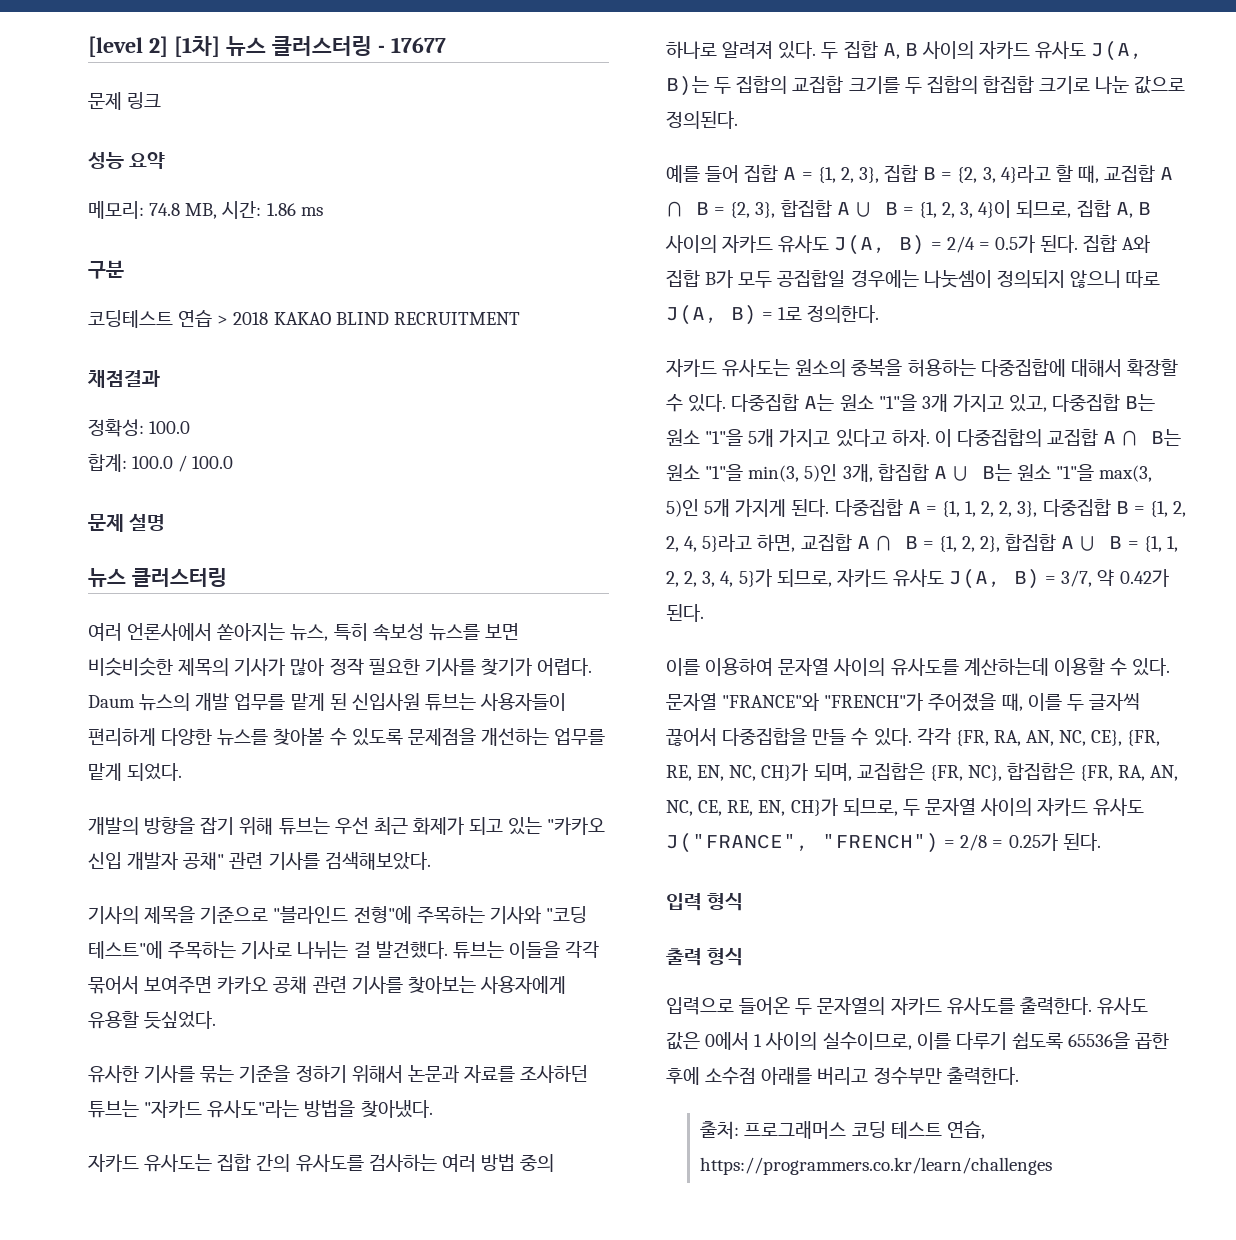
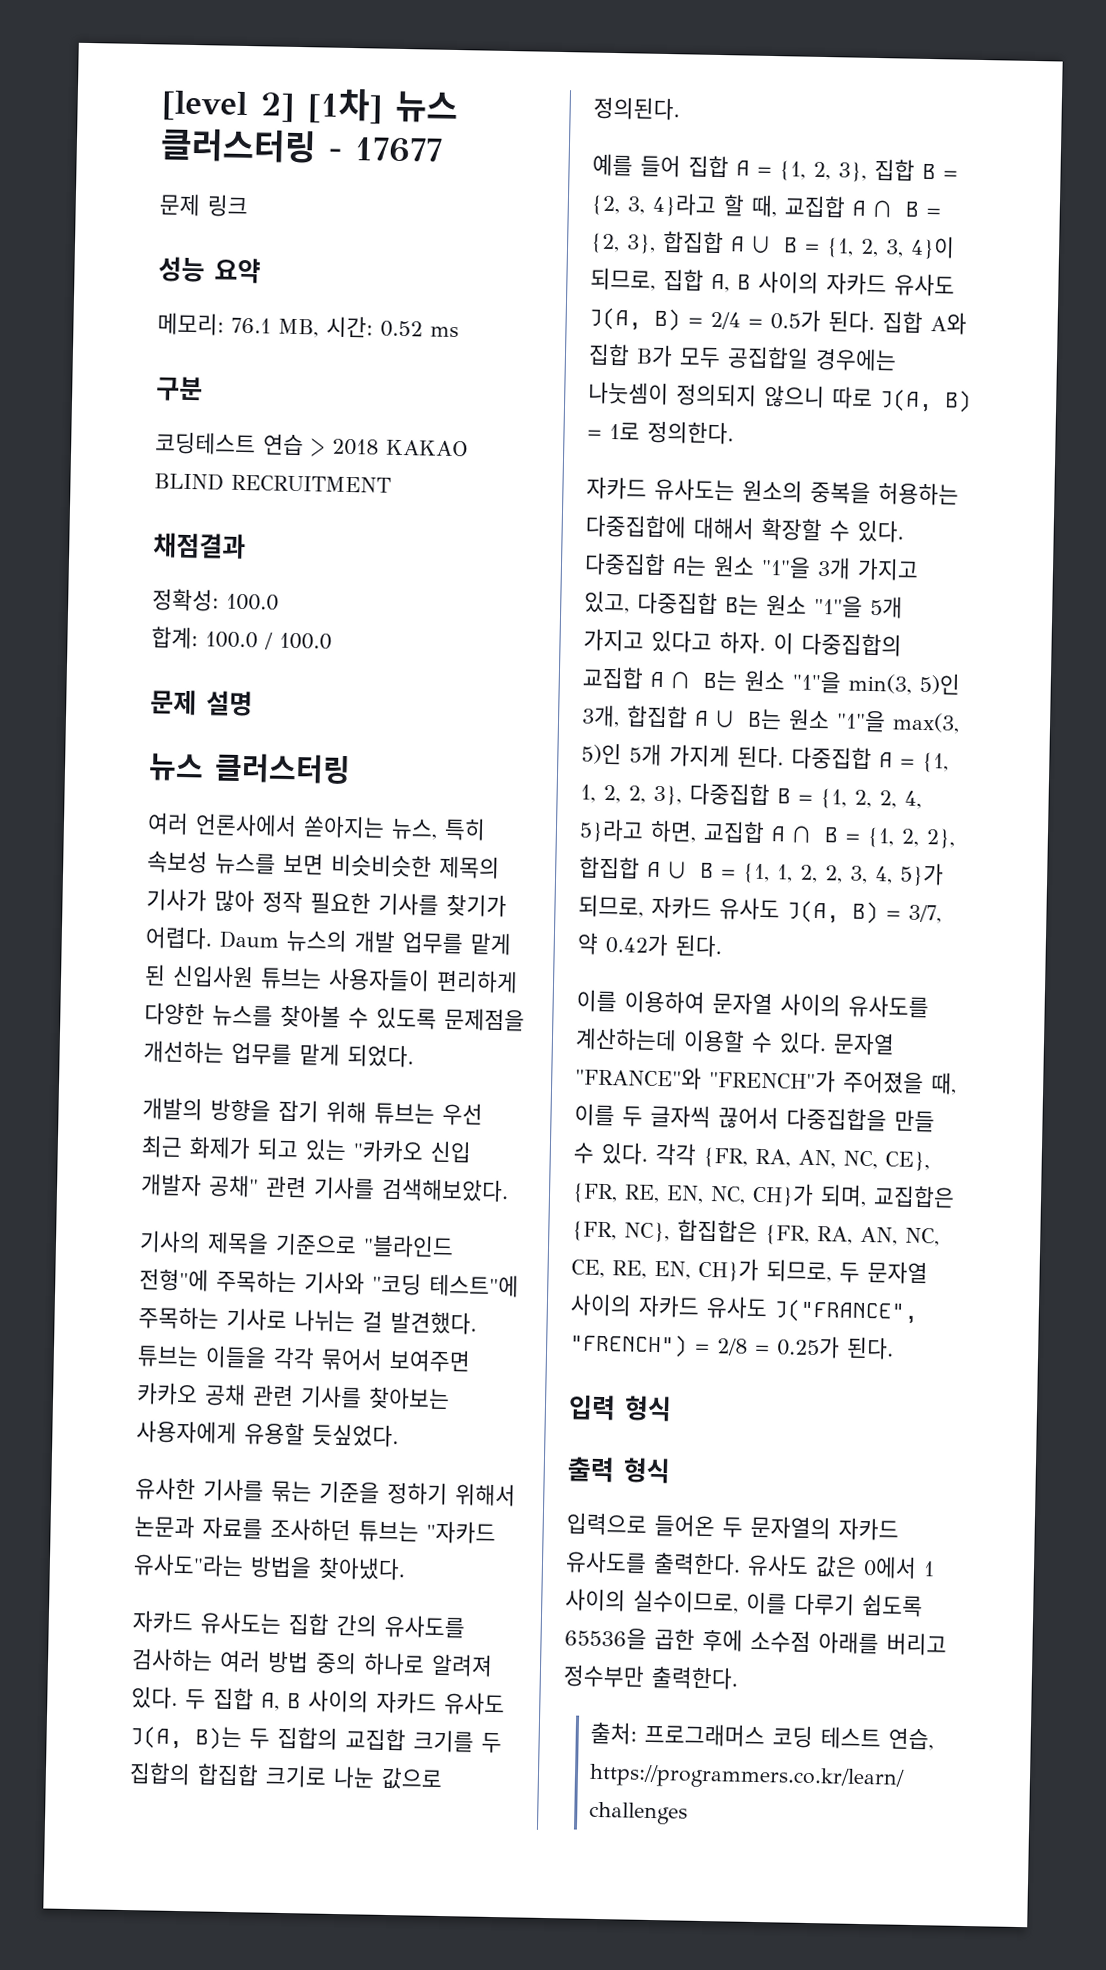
[149,203,181,216] 74.8 -> [231,317,271,334] 76.1
[266,203,296,216] 1.86 -> [380,320,423,338] 0.52

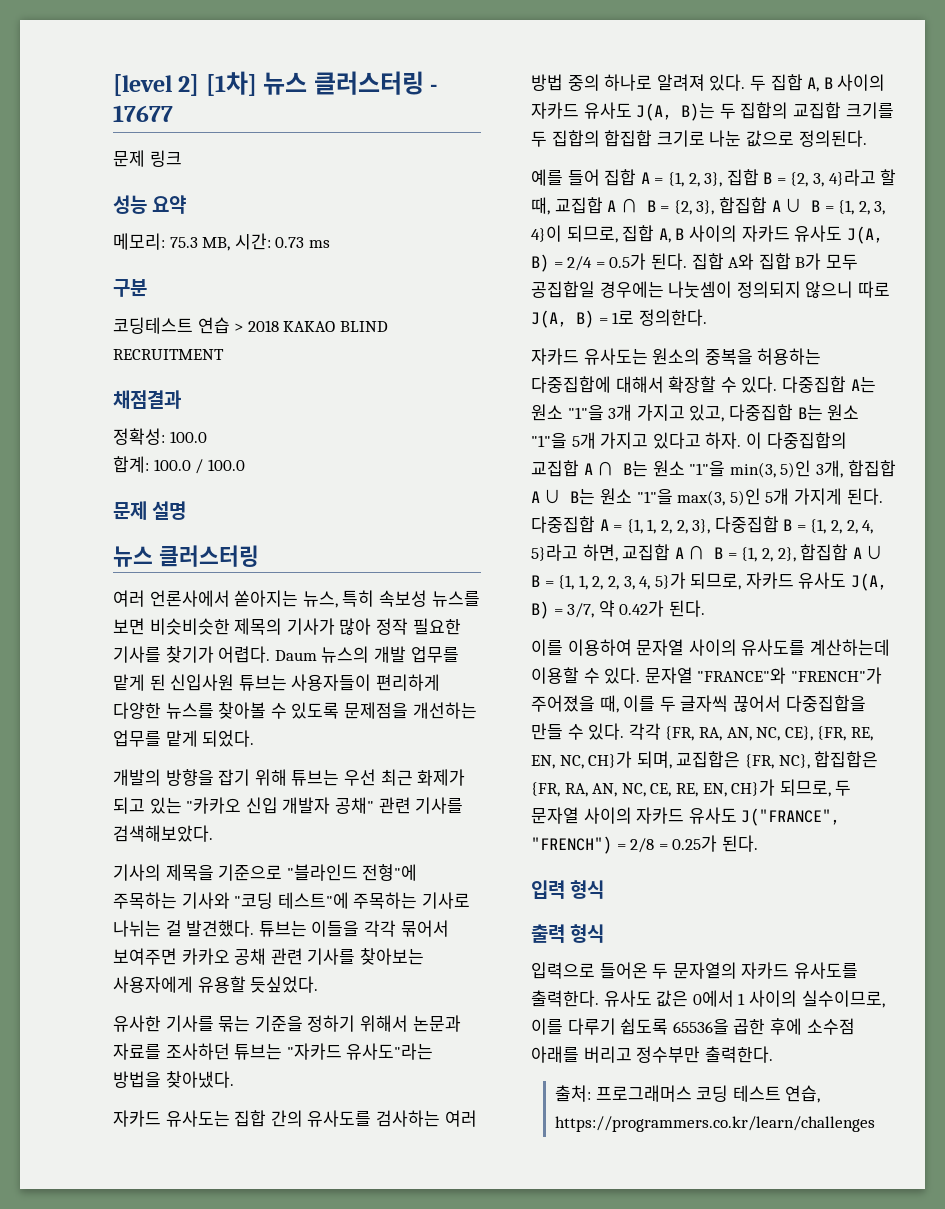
[231,317,271,334] 76.1 -> [169,237,198,248] 75.3
[380,320,423,338] 0.52 -> [275,237,305,248] 0.73

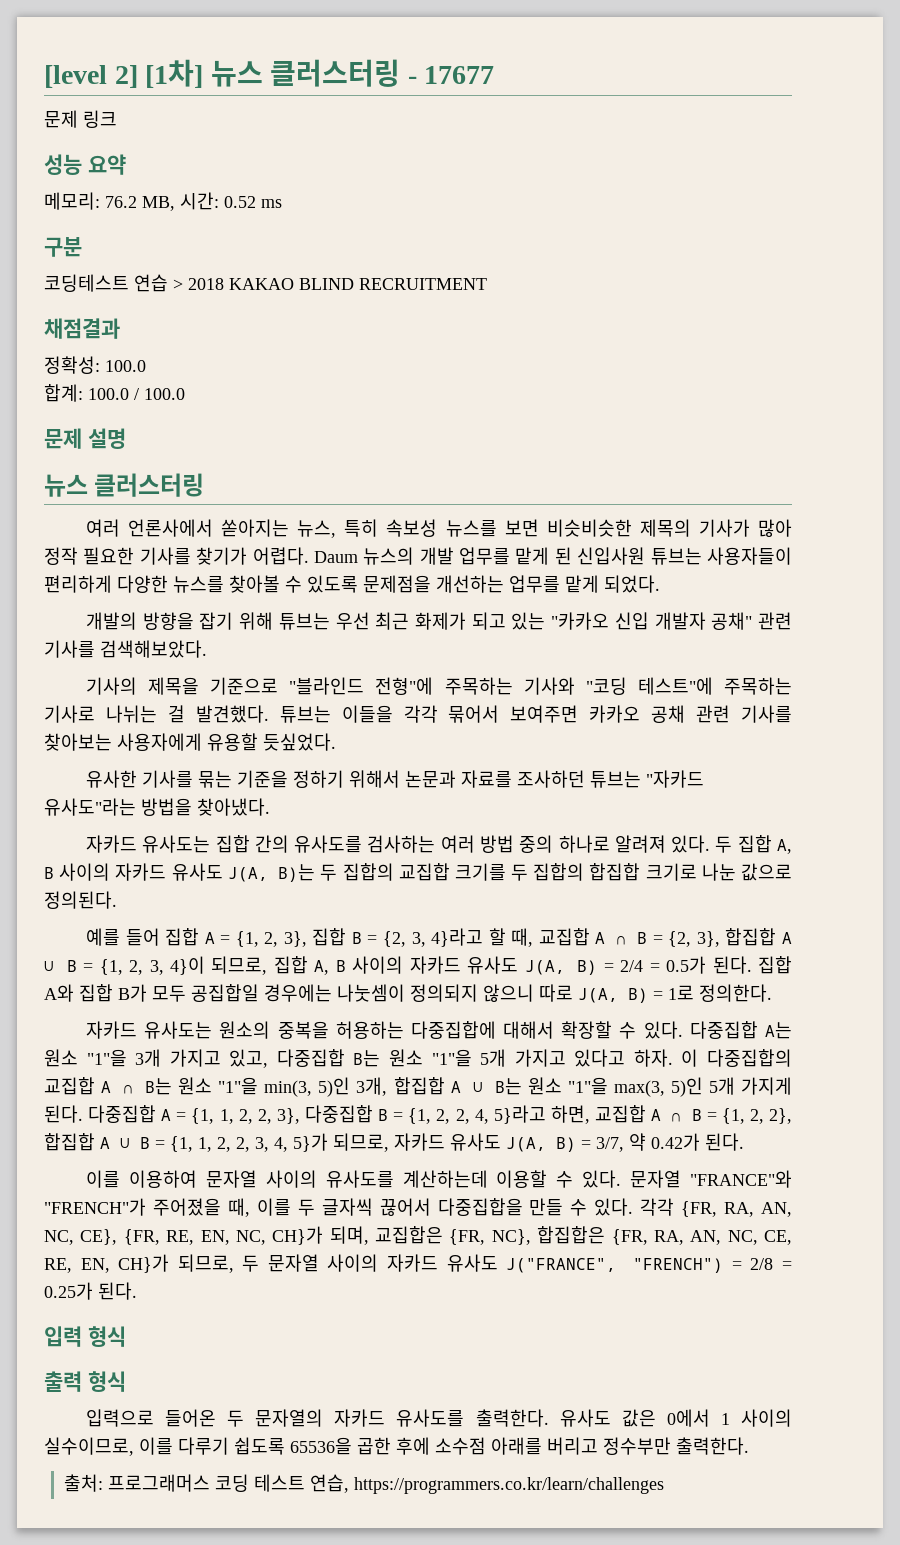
[169,237,198,248] 75.3 -> [105,196,137,208] 76.2
[275,237,305,248] 0.73 -> [224,196,256,208] 0.52

